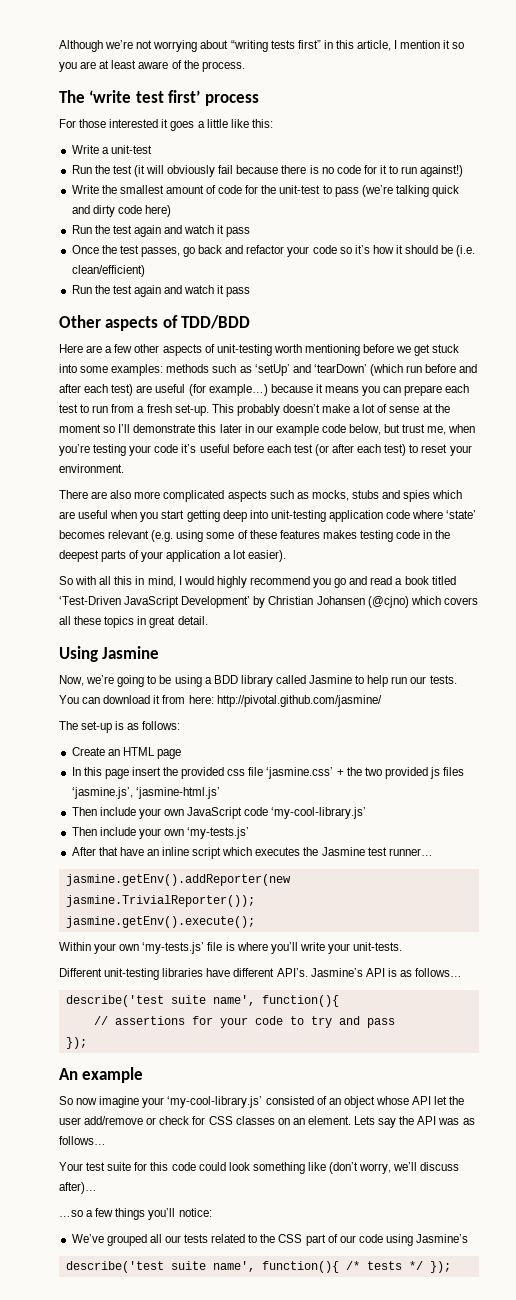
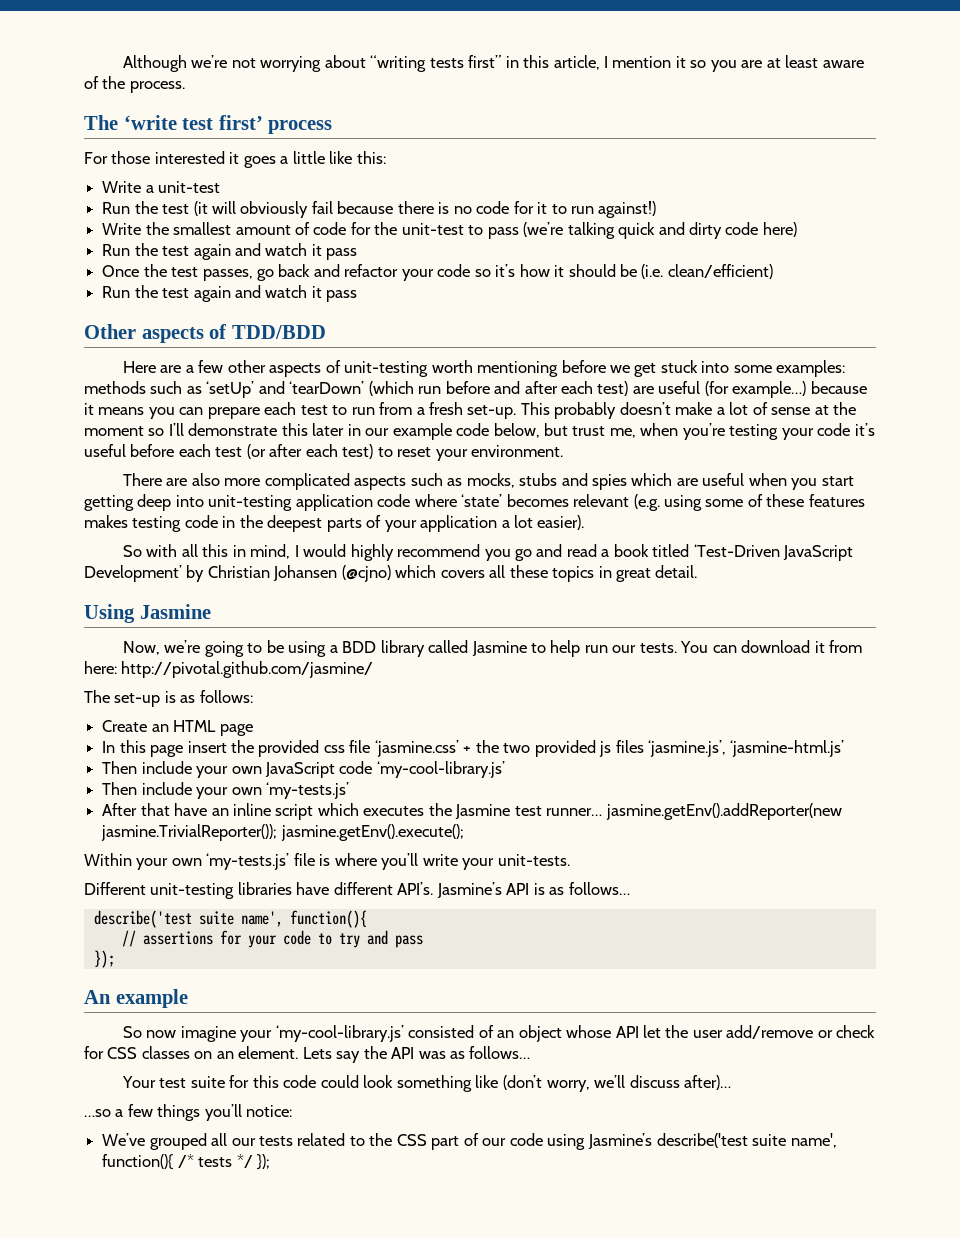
(433, 852) // -> (603, 812) none
(255, 901) // -> (278, 832) none
(469, 1238) // -> (653, 1141) none

